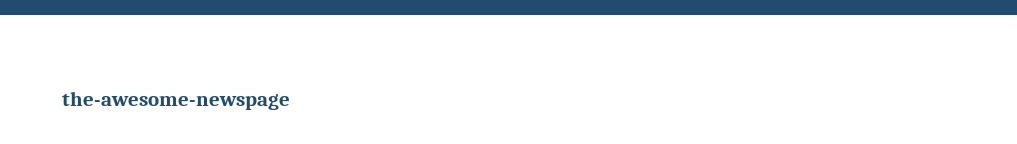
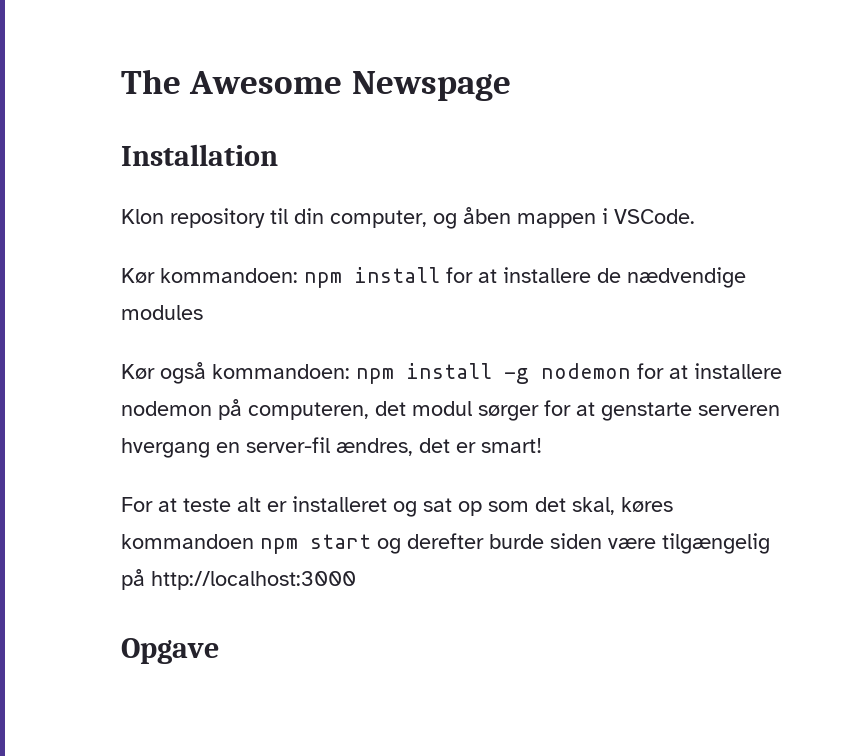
[62,91,290,110] the-awesome-newspage -> [121,69,511,101] [121,144,278,166] [121,207,695,229] [121,267,746,288] [121,305,203,320] [121,362,782,384] [121,399,780,421] [121,437,542,458] [121,496,673,517] [121,533,770,554] [121,569,356,590] [121,638,219,664] The Awesome Newspage // Installation // Klon repository til din computer, og åben mappen i VSCode. // Kør kommandoen: npm install for at installere de nædvendige modules // Kør også kommandoen: npm install -g nodemon for at installere nodemon på computeren, det modul sørger for at genstarte serveren hvergang en server-fil ændres, det er smart! // For at teste alt er installeret og sat op som det skal, køres kommandoen npm start og derefter burde siden være tilgængelig på http://localhost:3000 // Opgave

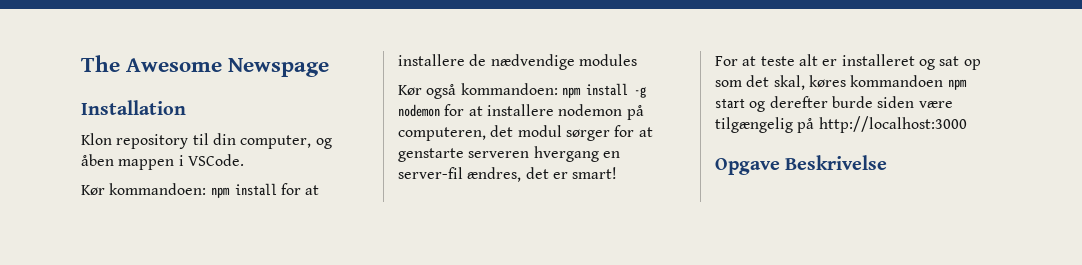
(219, 651) none -> [785,155,888,170] Beskrivelse

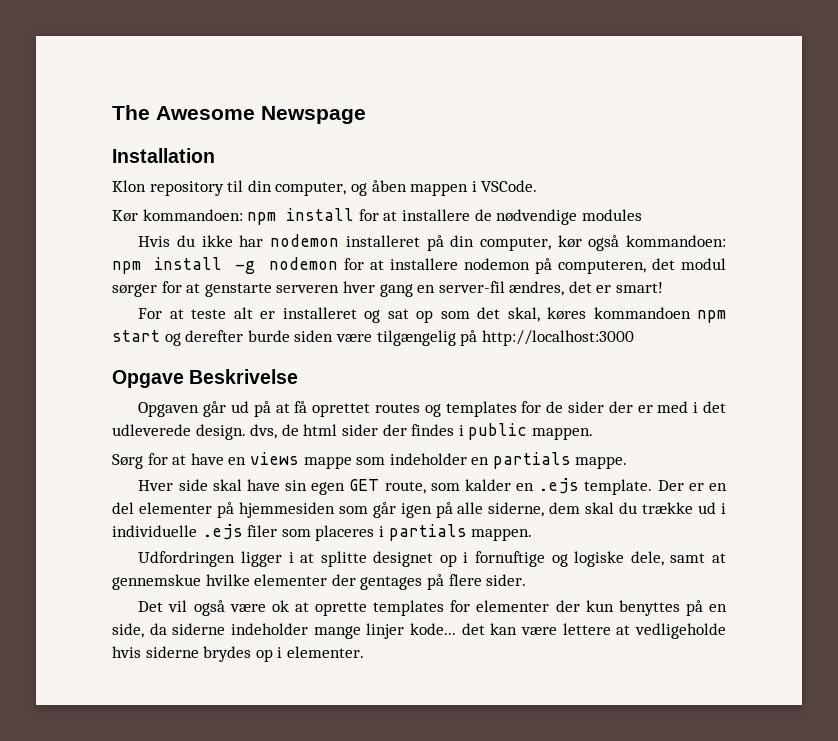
[490,54,575,70] nædvendige -> [496,209,578,225] nødvendige
[398,85,422,95] Kør -> [138,234,582,251] Hvis du ikke har nodemon installeret på din computer, kør
[533,146,599,162] hvergang -> [342,281,413,297] hver gang
(888, 162) none -> [138,401,726,417] [112,423,593,440] [112,452,628,469] [138,478,727,495] [112,502,726,518] [112,524,533,541] [138,551,726,567] [112,574,527,590] [138,600,727,616] [112,623,727,639] [112,646,364,662] // Opgaven går ud på at få oprettet routes og templates for de sider der er med i det udleverede design. dvs, de html sider der findes i public mappen. // Sørg for at have en views mappe som indeholder en partials mappe. // Hver side skal have sin egen GET route, som kalder en .ejs template. Der er en del elementer på hjemmesiden som går igen på alle siderne, dem skal du trække ud i individuelle .ejs filer som placeres i partials mappen. // Udfordringen ligger i at splitte designet op i fornuftige og logiske dele, samt at gennemskue hvilke elementer der gentages på flere sider. // Det vil også være ok at oprette templates for elementer der kun benyttes på en side, da siderne indeholder mange linjer kode... det kan være lettere at vedligeholde hvis siderne brydes op i elementer.

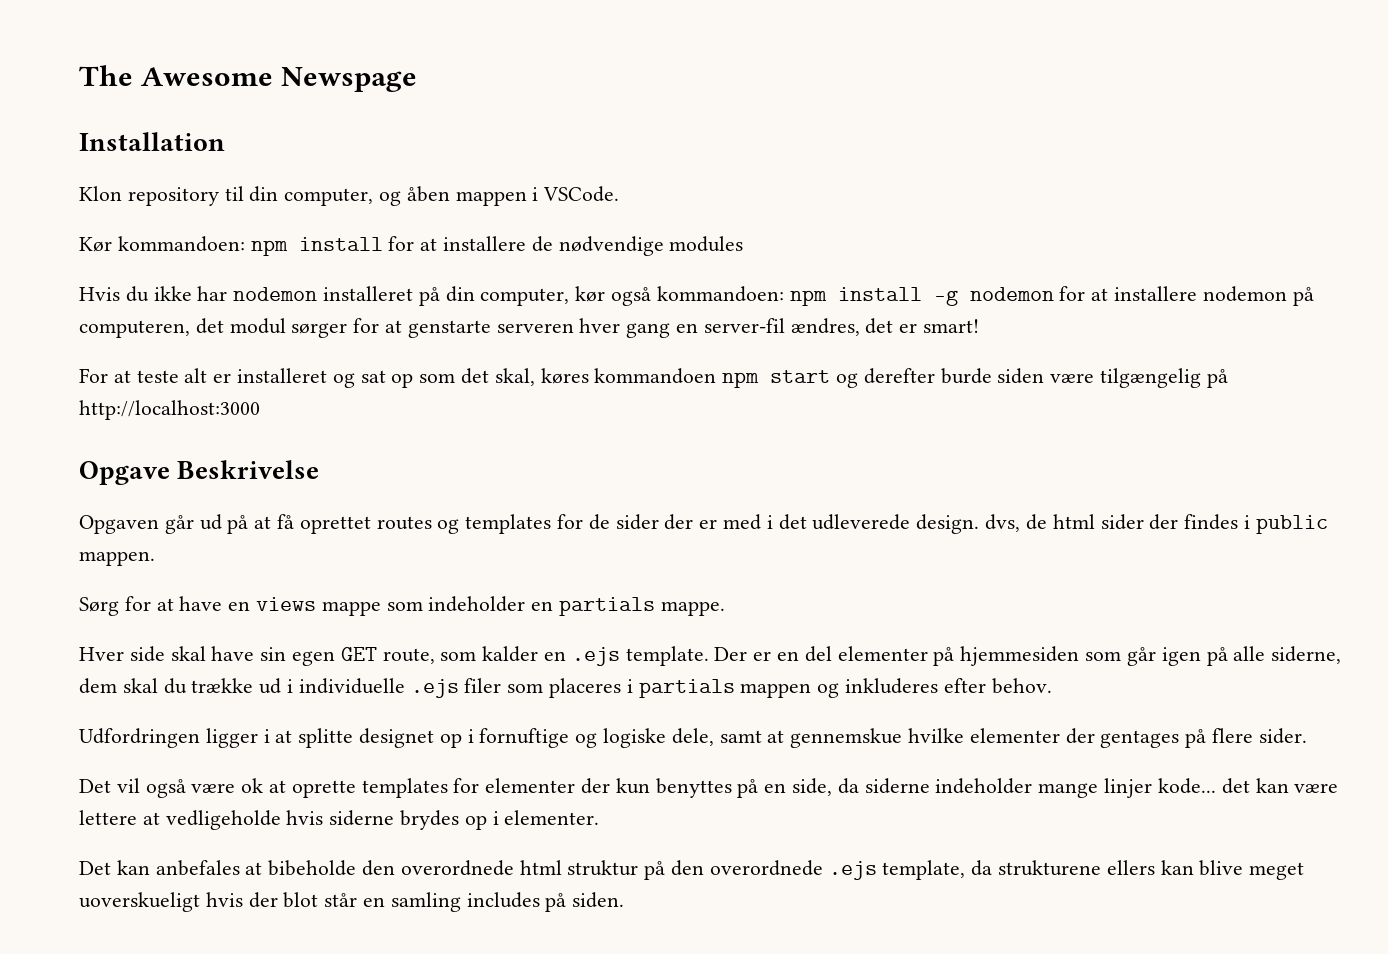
[471,528,533,541] mappen. -> [740,678,1052,698] mappen og inkluderes efter behov.
(364, 652) none -> [79,860,1305,880] [79,892,625,912] // Det kan anbefales at bibeholde den overordnede html struktur på den overordnede .ejs template, da strukturene ellers kan blive meget uoverskueligt hvis der blot står en samling includes på siden.

